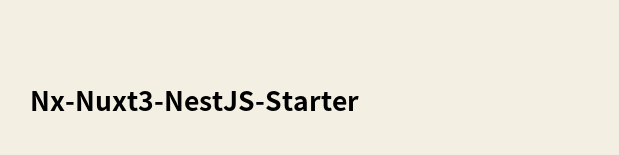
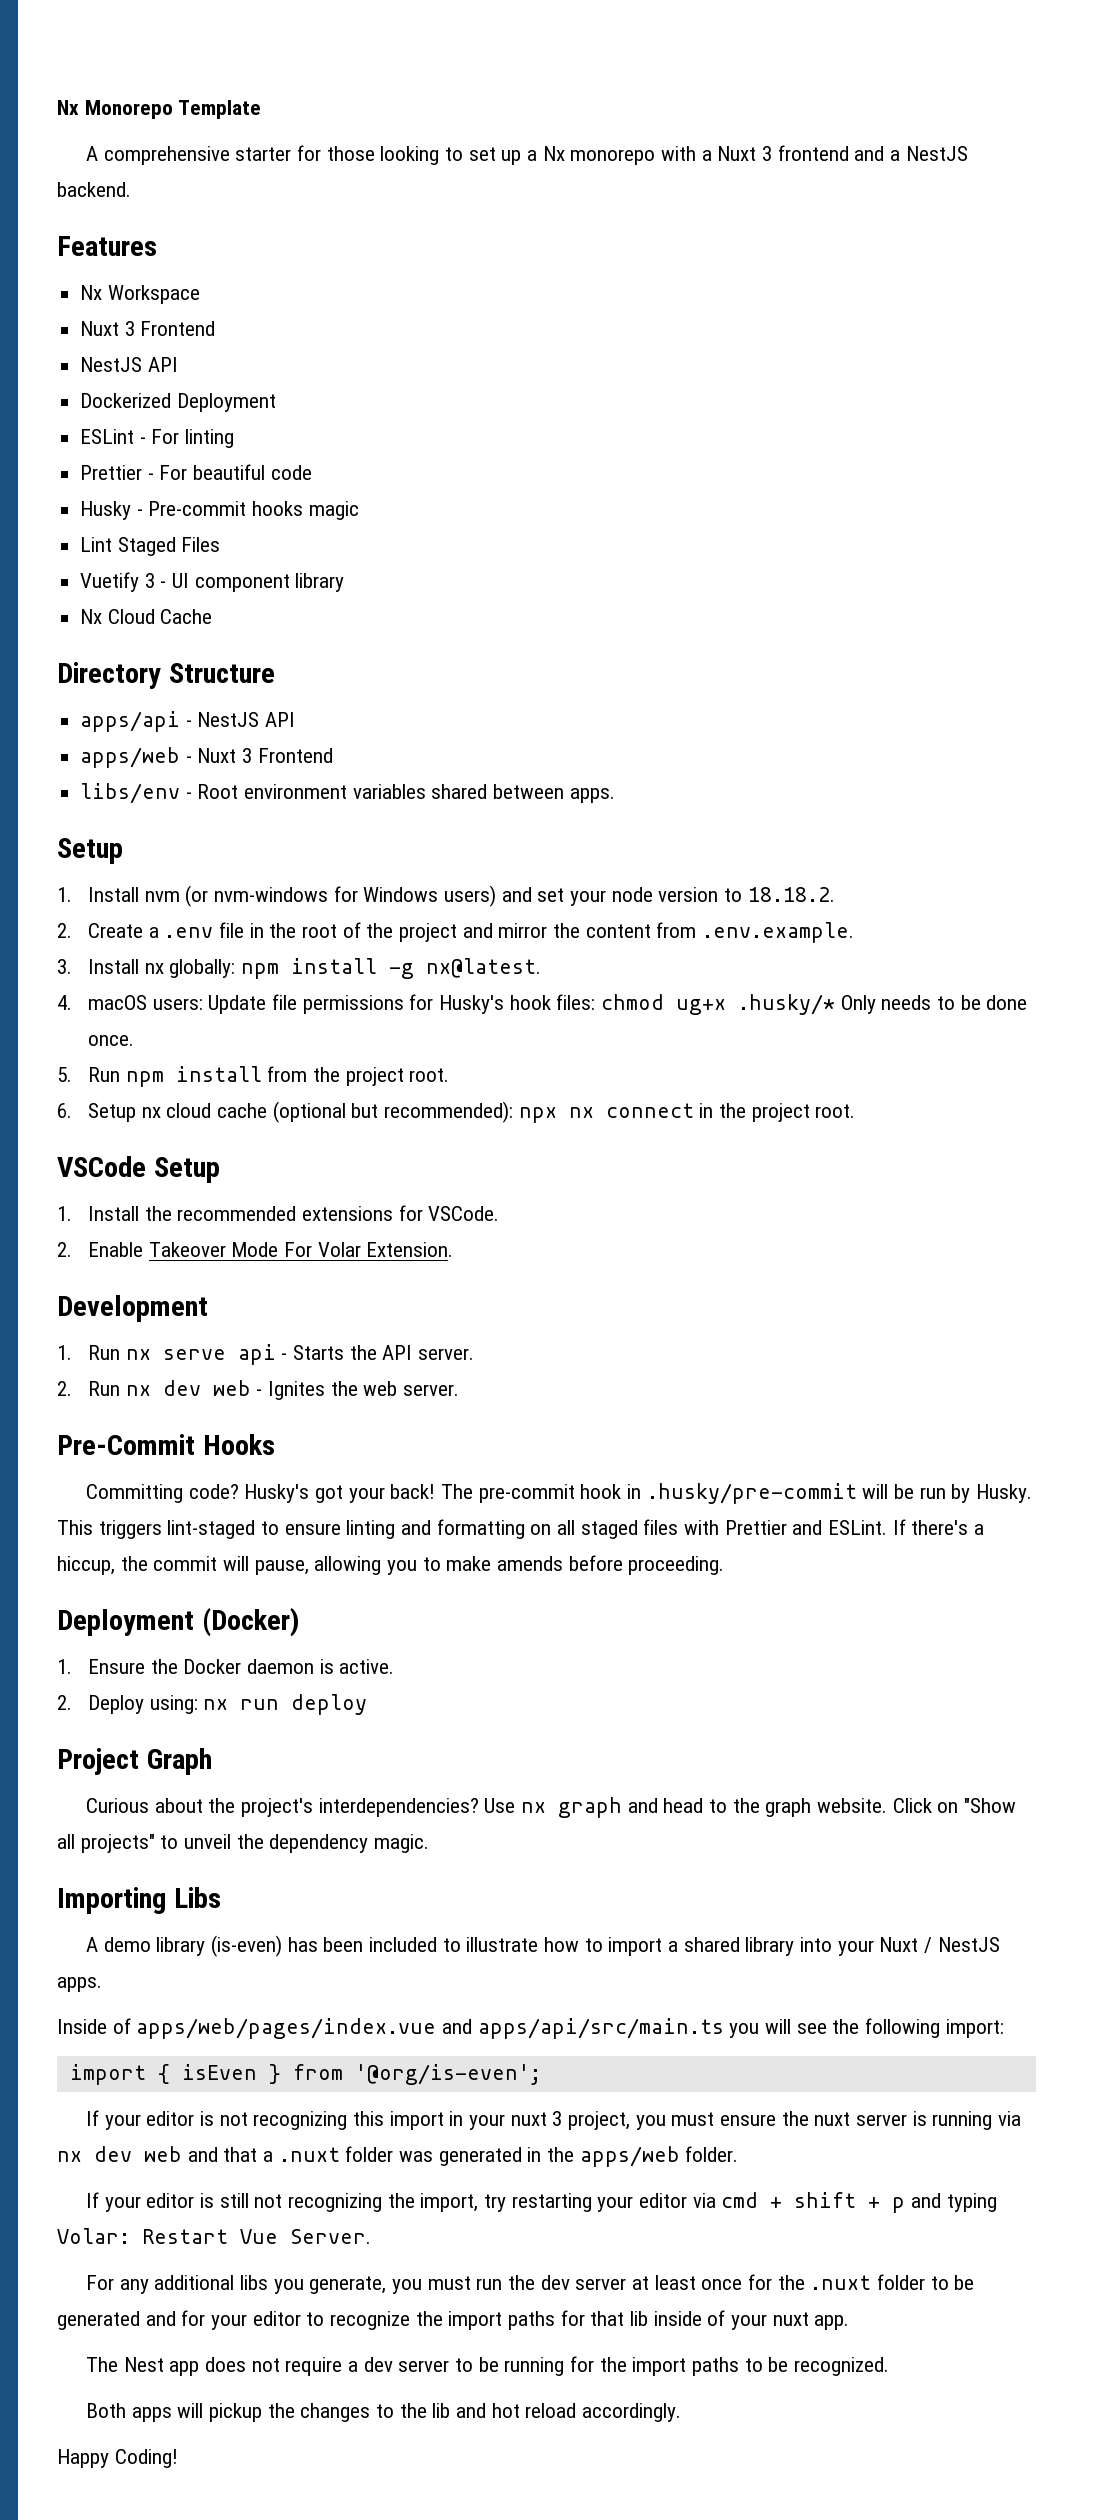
[30,91,359,111] Nx-Nuxt3-NestJS-Starter -> [57,100,262,119] [85,145,968,165] [57,182,131,197] [57,236,157,256] [80,285,200,304] [80,321,216,336] [80,357,178,372] [80,393,276,412] [80,429,235,448] [80,464,312,480] [80,501,359,520] [80,537,221,556] [80,572,345,592] [80,609,213,624] [57,662,275,689] [80,711,296,732] [80,747,333,768] [80,783,615,804] [57,838,123,864] [57,885,835,907] [57,922,854,943] [57,958,541,979] [57,994,1028,1015] [87,1035,134,1046] [57,1066,450,1087] [57,1101,856,1123] [57,1156,220,1183] [57,1205,500,1221] [57,1242,454,1257] [57,1295,208,1322] [57,1344,474,1365] [57,1380,459,1400] [57,1434,275,1455] [85,1483,1033,1504] [57,1519,985,1539] [57,1555,725,1575] [57,1608,299,1637] [57,1659,395,1674] [57,1694,368,1715] [57,1748,212,1775] [85,1797,1017,1818] [57,1834,430,1853] [57,1887,221,1914] [85,1935,1000,1957] [57,1977,102,1992] [57,2018,1004,2039] [69,2064,541,2085] [85,2110,1022,2130] [57,2146,739,2167] [85,2192,997,2213] [57,2228,371,2244] [85,2274,975,2294] [57,2310,850,2330] [85,2356,890,2376] [85,2403,682,2422] [57,2449,178,2468] Nx Monorepo Template // A comprehensive starter for those looking to set up a Nx monorepo with a Nuxt 3 frontend and a NestJS backend. // Features // Nx Workspace // Nuxt 3 Frontend // NestJS API // Dockerized Deployment // ESLint - For linting // Prettier - For beautiful code // Husky - Pre-commit hooks magic // Lint Staged Files // Vuetify 3 - UI component library // Nx Cloud Cache // Directory Structure // apps/api - NestJS API // apps/web - Nuxt 3 Frontend // libs/env - Root environment variables shared between apps. // Setup // 1. Install nvm (or nvm-windows for Windows users) and set your node version to 18.18.2. // 2. Create a .env file in the root of the project and mirror the content from .env.example. // 3. Install nx globally: npm install -g nx@latest. // 4. macOS users: Update file permissions for Husky's hook files: chmod ug+x .husky/* Only needs to be done once. // 5. Run npm install from the project root. // 6. Setup nx cloud cache (optional but recommended): npx nx connect in the project root. // VSCode Setup // 1. Install the recommended extensions for VSCode. // 2. Enable Takeover Mode For Volar Extension. // Development // 1. Run nx serve api - Starts the API server. // 2. Run nx dev web - Ignites the web server. // Pre-Commit Hooks // Committing code? Husky's got your back! The pre-commit hook in .husky/pre-commit will be run by Husky. This triggers lint-staged to ensure linting and formatting on all staged files with Prettier and ESLint. If there's a hiccup, the commit will pause, allowing you to make amends before proceeding. // Deployment (Docker) // 1. Ensure the Docker daemon is active. // 2. Deploy using: nx run deploy // Project Graph // Curious about the project's interdependencies? Use nx graph and head to the graph website. Click on "Show all projects" to unveil the dependency magic. // Importing Libs // A demo library (is-even) has been included to illustrate how to import a shared library into your Nuxt / NestJS apps. // Inside of apps/web/pages/index.vue and apps/api/src/main.ts you will see the following import: // import { isEven } from '@org/is-even'; // If your editor is not recognizing this import in your nuxt 3 project, you must ensure the nuxt server is running via nx dev web and that a .nuxt folder was generated in the apps/web folder. // If your editor is still not recognizing the import, try restarting your editor via cmd + shift + p and typing Volar: Restart Vue Server. // For any additional libs you generate, you must run the dev server at least once for the .nuxt folder to be generated and for your editor to recognize the import paths for that lib inside of your nuxt app. // The Nest app does not require a dev server to be running for the import paths to be recognized. // Both apps will pickup the changes to the lib and hot reload accordingly. // Happy Coding!

